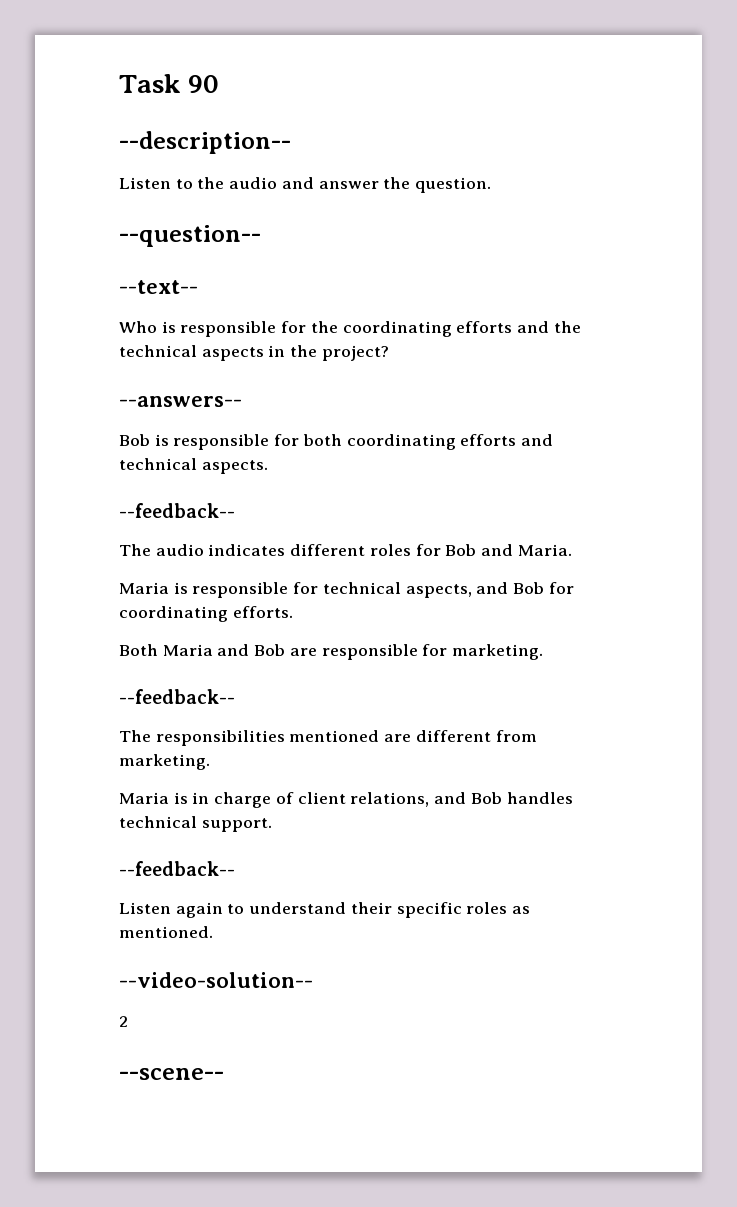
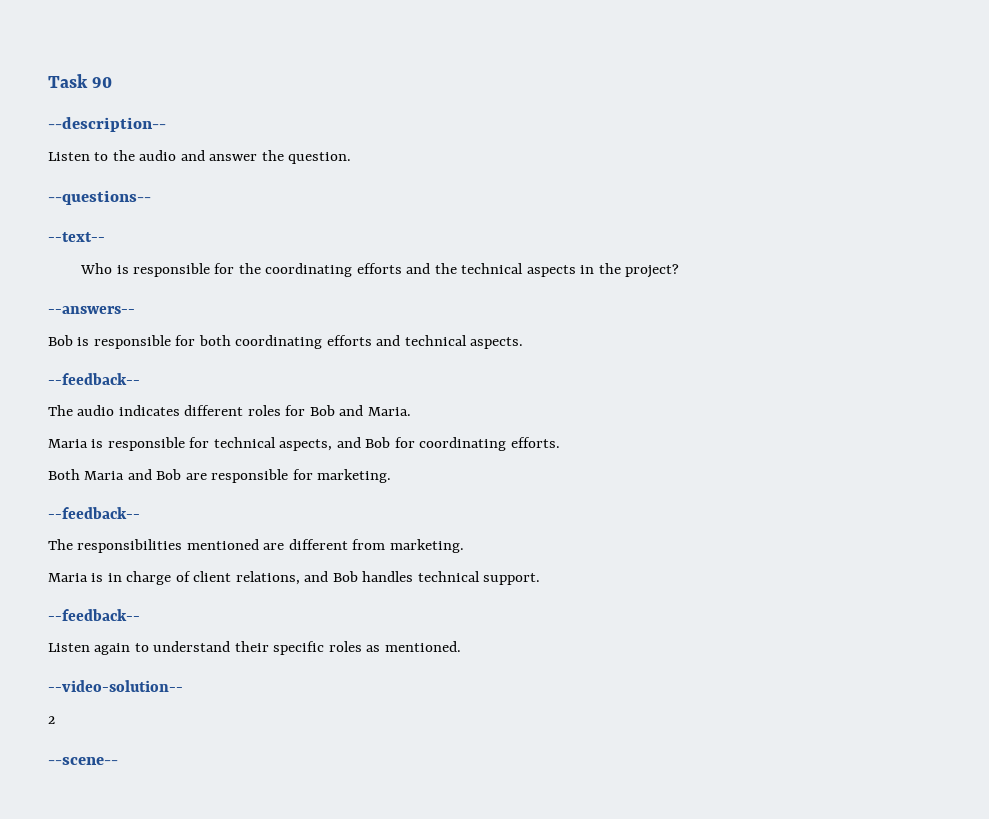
[119,225,261,247] --question-- -> [48,190,151,205] --questions--

